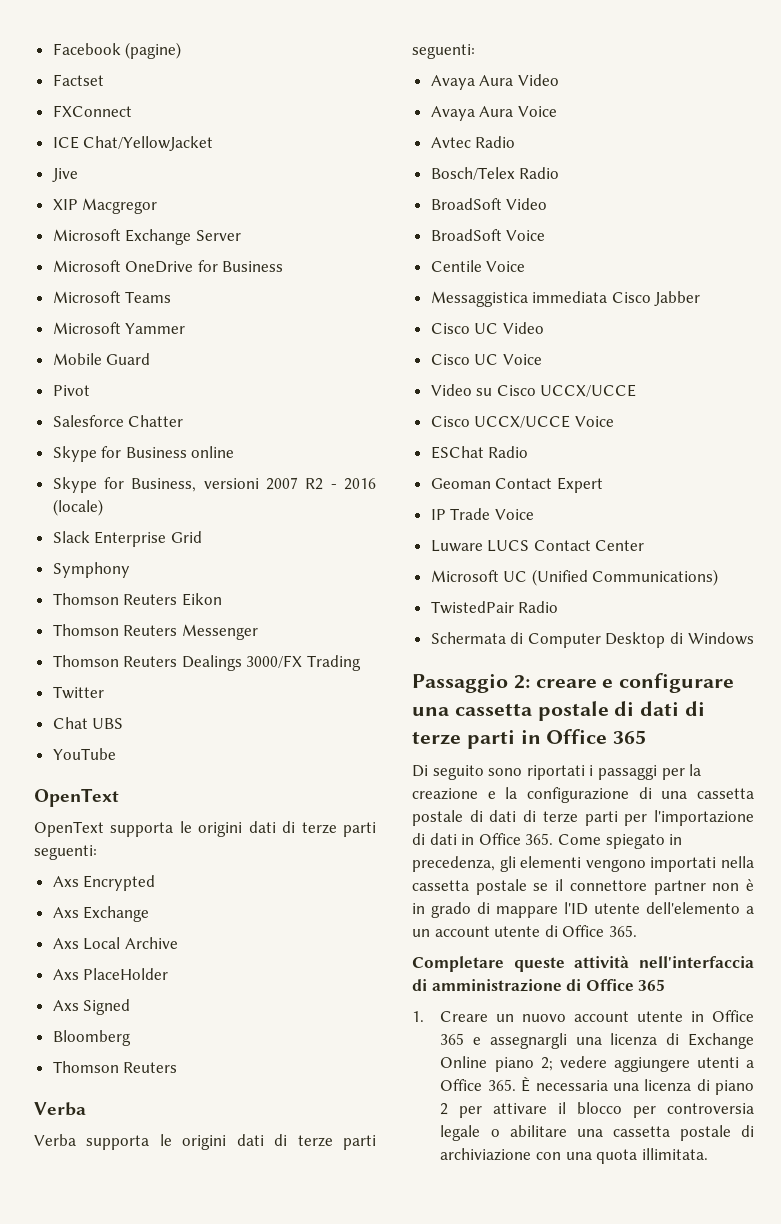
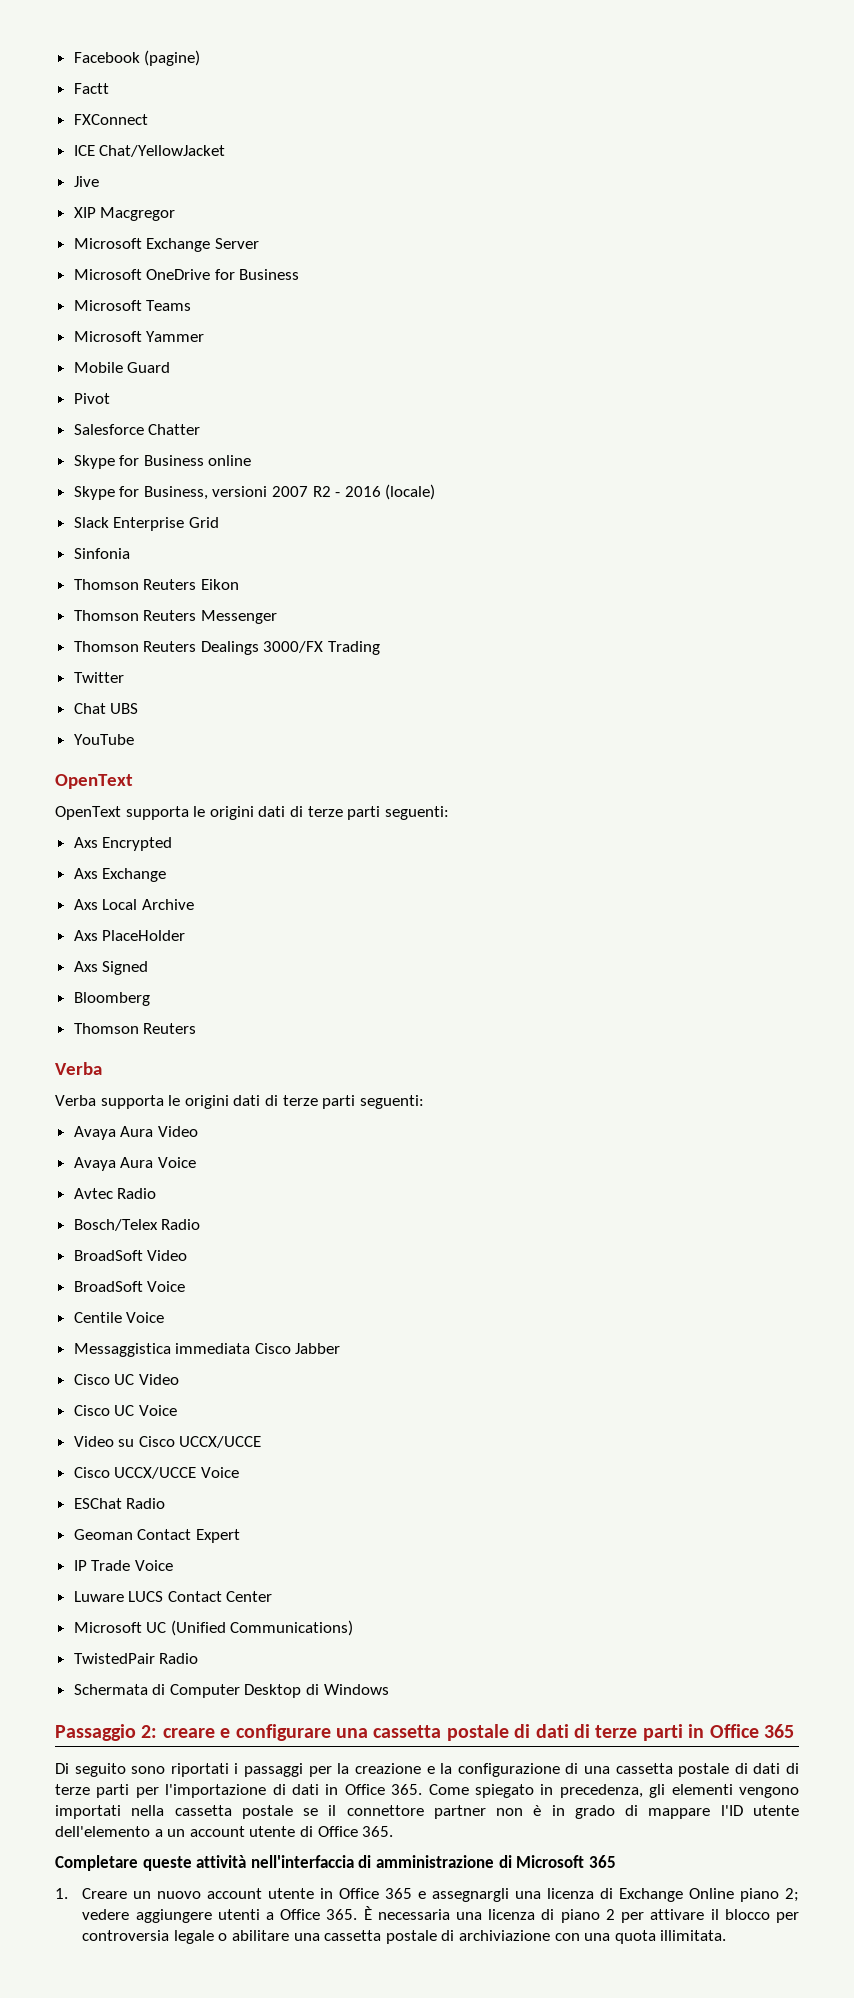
[52,74,104,86] Factset -> [73,83,109,94] Factt
[52,562,130,578] Symphony -> [73,548,130,559] Sinfonia
[585,979,634,991] Office -> [516,1855,585,1868] Microsoft

